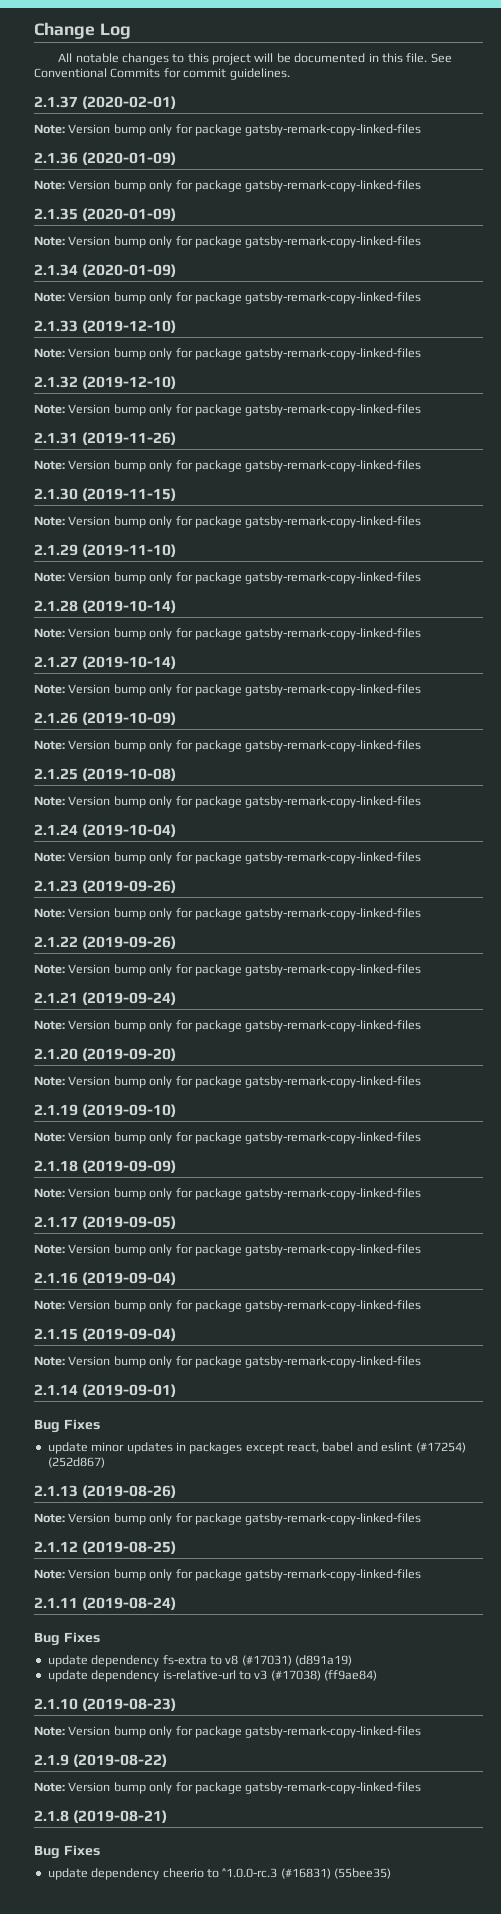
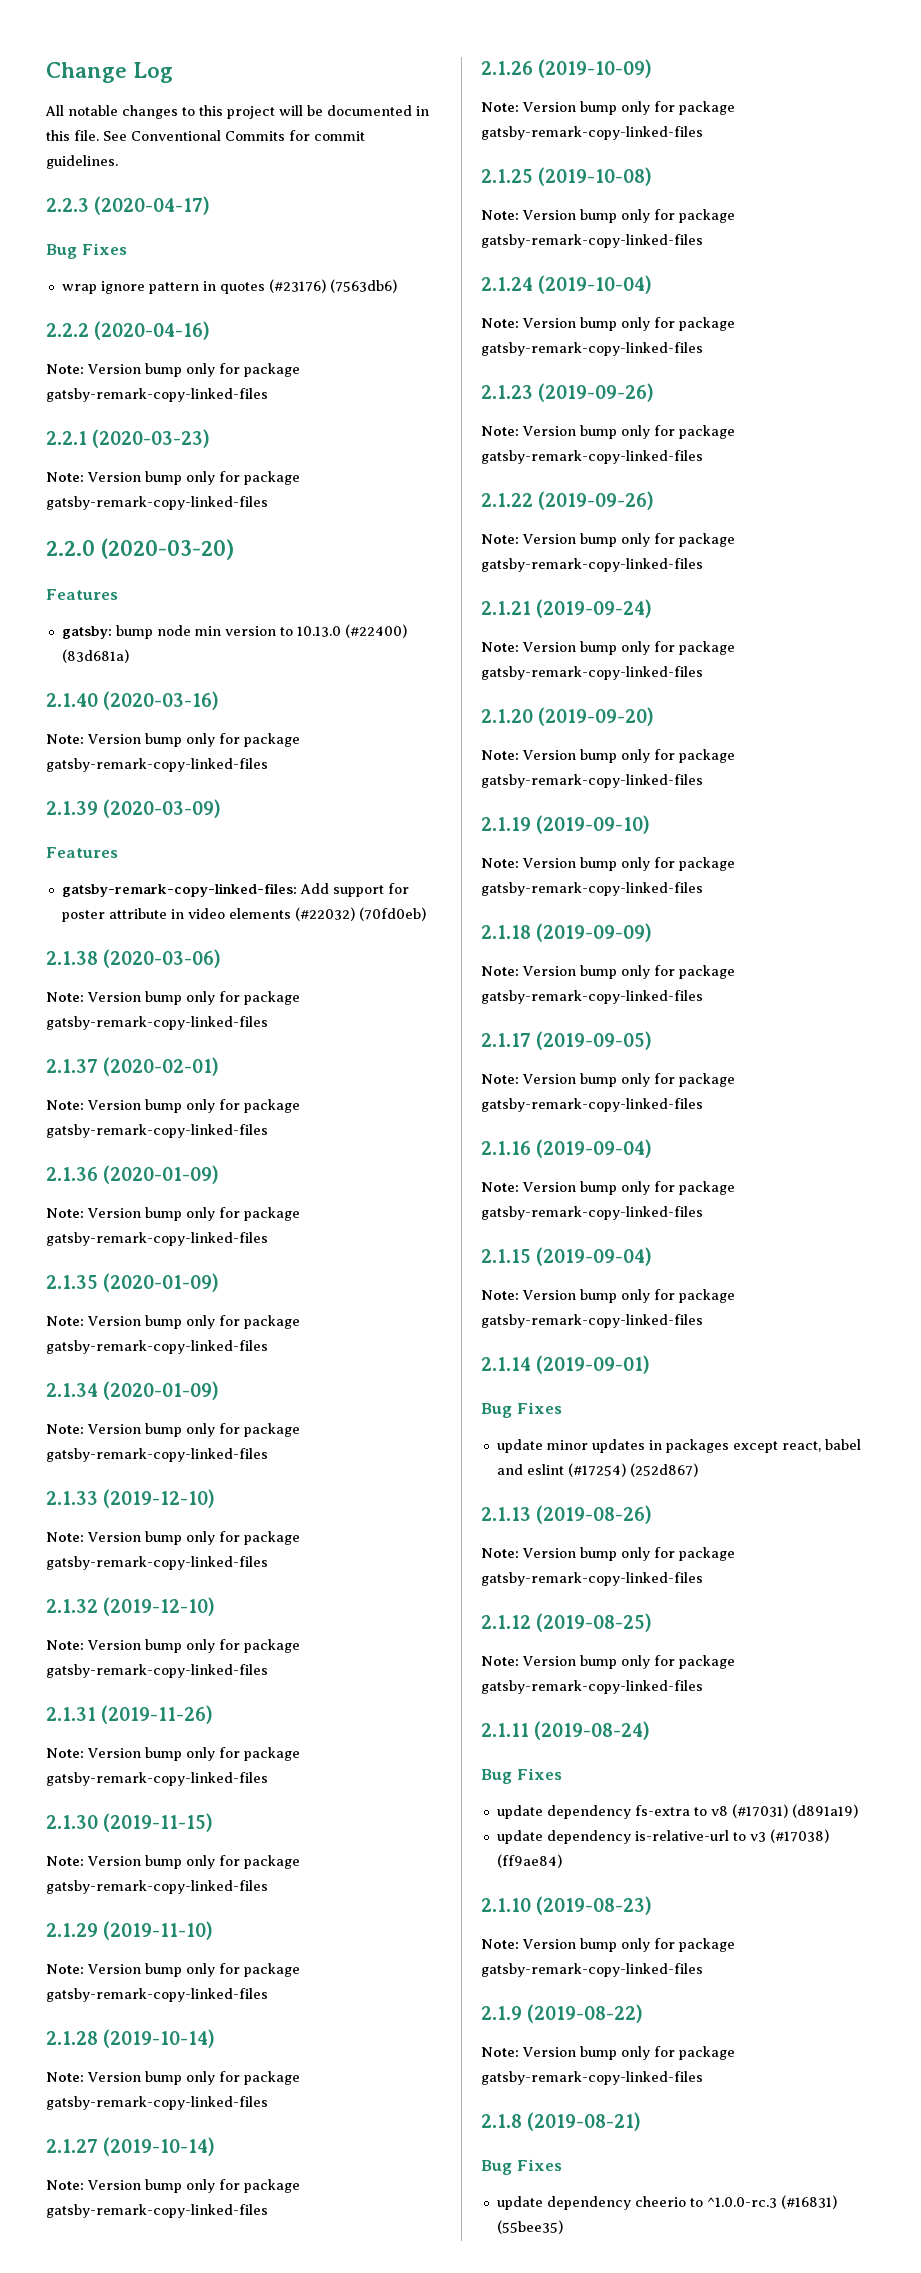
(290, 74) none -> [46,196,211,215] [46,243,127,259] [61,279,397,294] [46,321,211,340] [46,363,300,377] [46,388,268,402] [46,429,211,448] [46,471,300,485] [46,496,268,510] [46,538,235,560] [46,589,118,600] [61,624,407,639] [61,649,129,663] [46,691,220,710] [46,733,300,747] [46,758,268,772] [46,799,222,818] [46,847,118,858] [61,883,409,897] [61,907,426,922] [46,949,222,968] [46,991,300,1005] [46,1016,268,1030] // 2.2.3 (2020-04-17) // Bug Fixes // wrap ignore pattern in quotes (#23176) (7563db6) // 2.2.2 (2020-04-16) // Note: Version bump only for package gatsby-remark-copy-linked-files // 2.2.1 (2020-03-23) // Note: Version bump only for package gatsby-remark-copy-linked-files // 2.2.0 (2020-03-20) // Features // gatsby: bump node min version to 10.13.0 (#22400) (83d681a) // 2.1.40 (2020-03-16) // Note: Version bump only for package gatsby-remark-copy-linked-files // 2.1.39 (2020-03-09) // Features // gatsby-remark-copy-linked-files: Add support for poster attribute in video elements (#22032) (70fd0eb) // 2.1.38 (2020-03-06) // Note: Version bump only for package gatsby-remark-copy-linked-files

